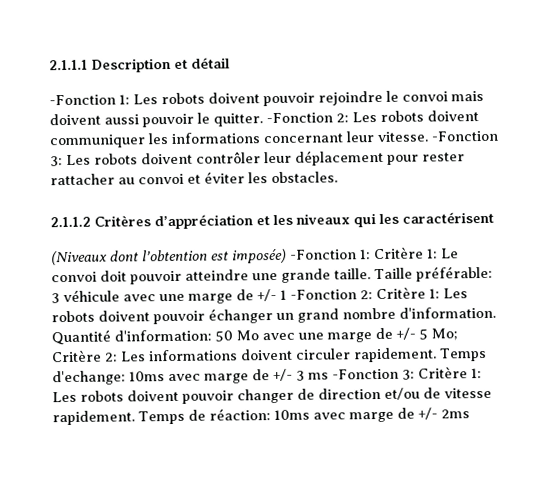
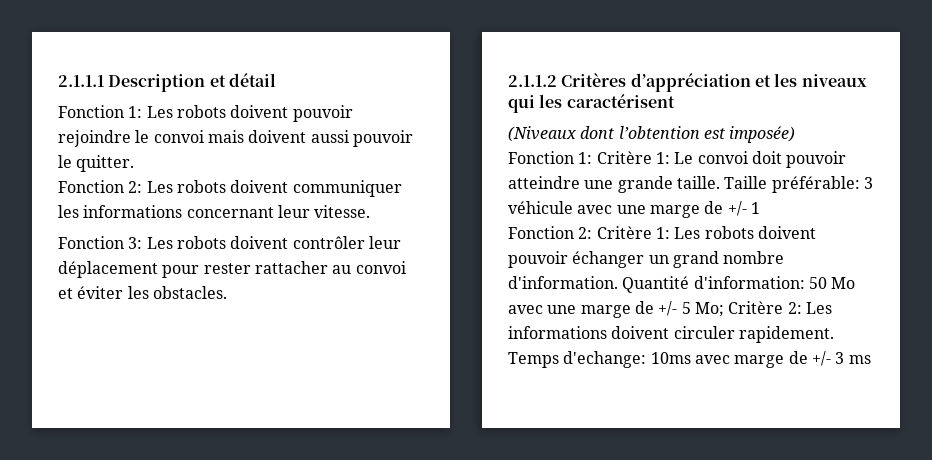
[49,94,116,106] -Fonction -> [58,105,124,118] Fonction
[266,112,333,124] -Fonction -> [58,180,124,193] // Fonction
[431,130,498,142] -Fonction -> [58,236,124,249] // Fonction
[290,249,357,260] -Fonction -> [508,151,574,164] // Fonction
[290,289,357,300] -Fonction -> [508,226,574,239] // Fonction
[332,366,482,380] [52,387,492,404] [52,407,470,426] -Fonction 3: Critère 1: Les robots doivent pouvoir changer de direction et/ou de vitesse rapidement. Temps de réaction: 10ms avec marge de +/- 2ms -> (871, 359) none

